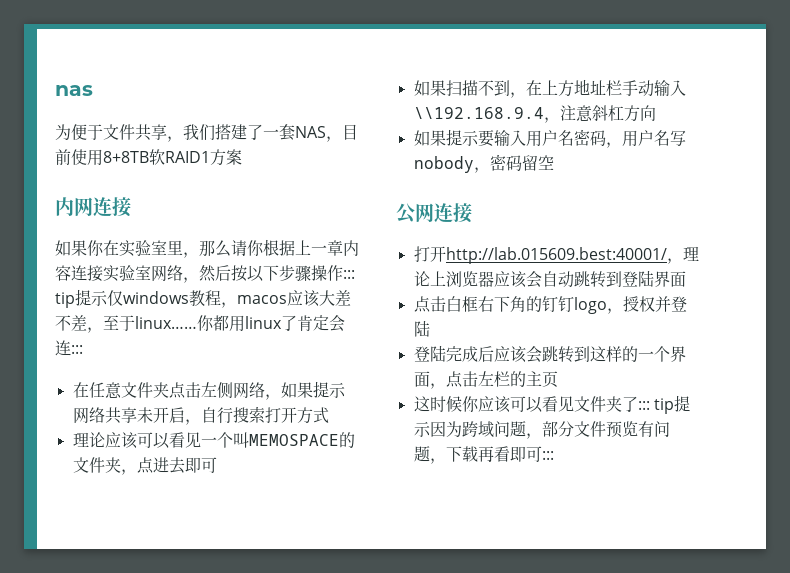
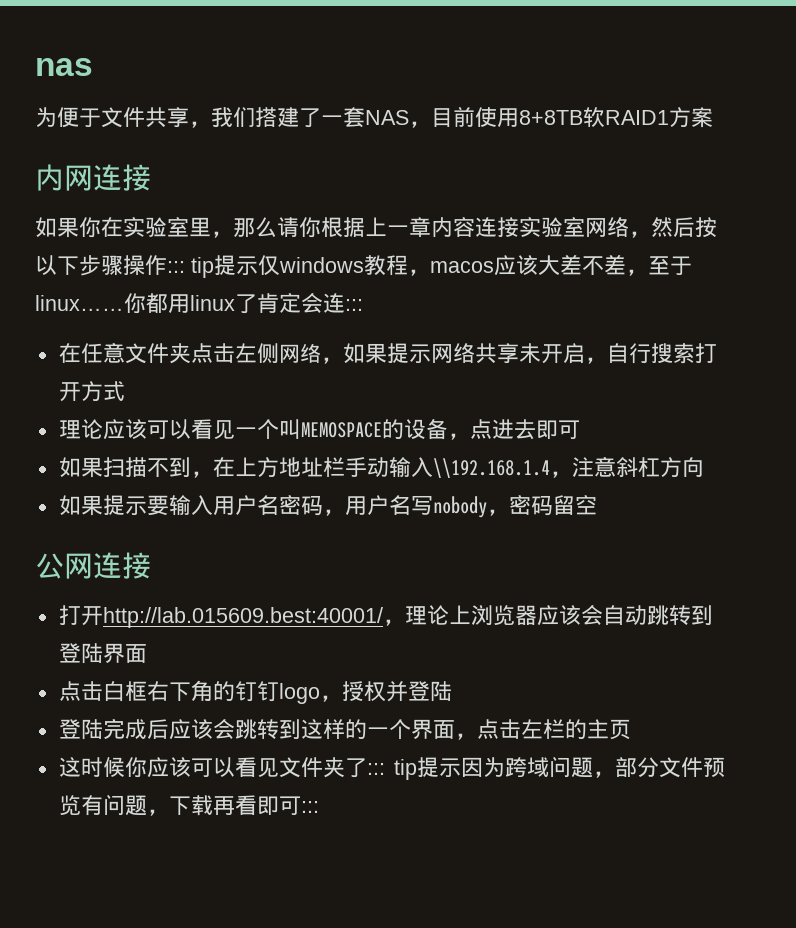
[72,457,121,473] 文件夹 -> [403,419,448,440] 设备
[413,107,544,119] \\192.168.9.4 -> [432,458,550,478] \\192.168.1.4

